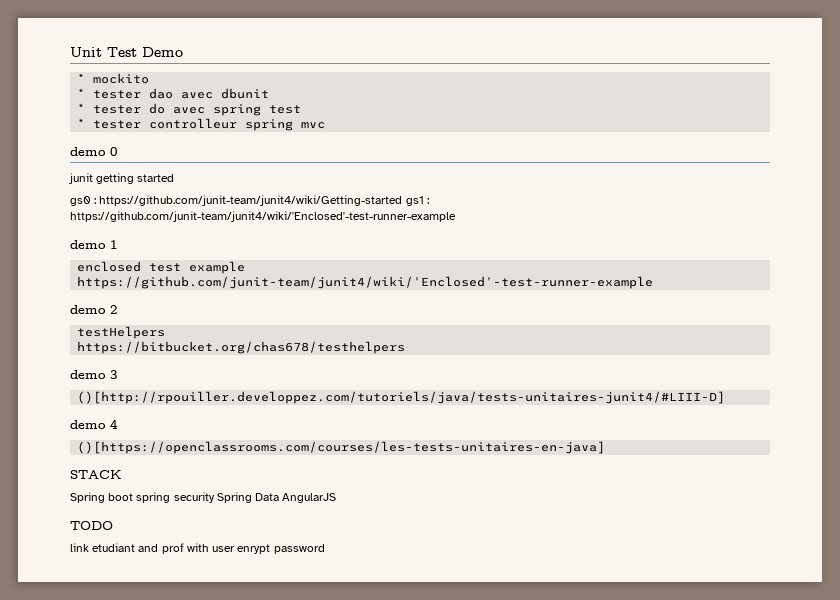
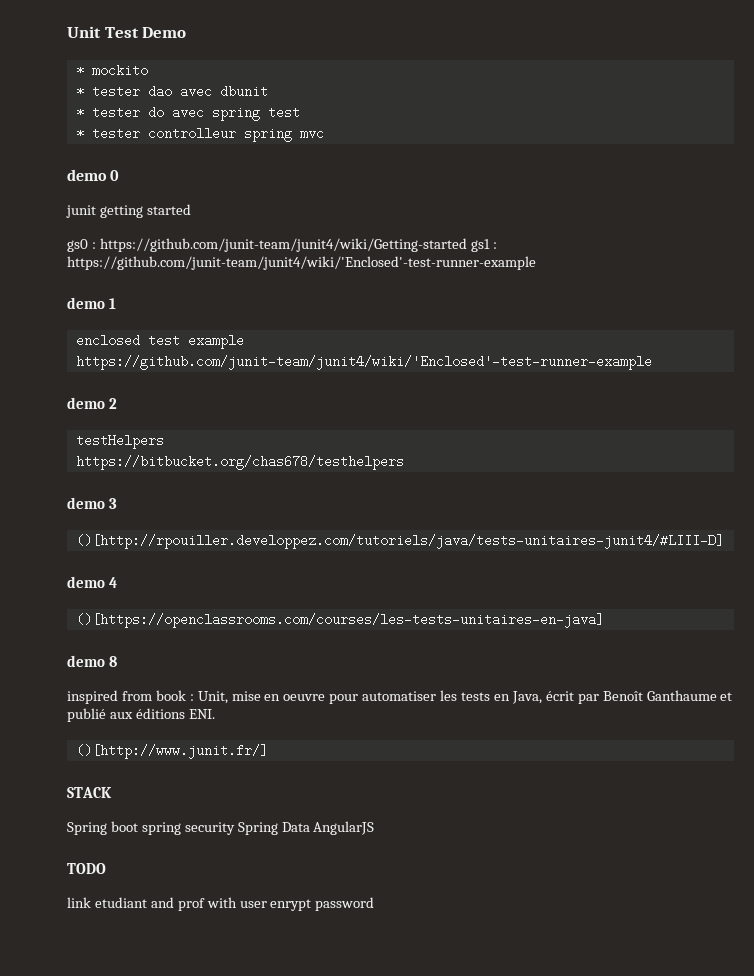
(606, 447) none -> [67,655,118,667] [67,690,733,704] [67,708,215,722] [75,744,268,759] // demo 8 // inspired from book : Unit, mise en oeuvre pour automatiser les tests en Java, écrit par Benoît Ganthaume et publié aux éditions ENI. // ()[http://www.junit.fr/]

